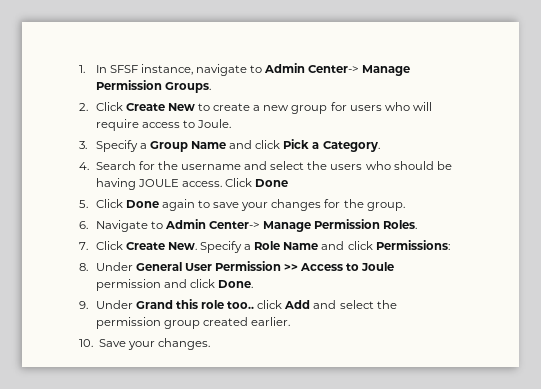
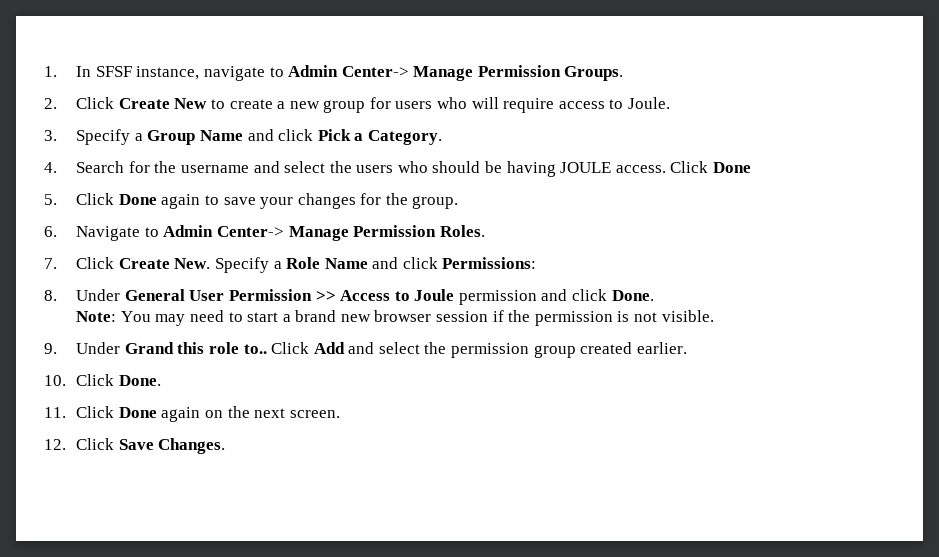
(253, 284) none -> [76,310,714,326] // Note: You may need to start a brand new browser session if the permission is not visible.
[227,300,283,309] too.. click -> [243,342,310,354] to.. Click
[98,338,210,350] Save your changes. -> [76,374,161,386] [44,406,340,422] [44,438,226,454] Click Done. // 11. Click Done again on the next screen. // 12. Click Save Changes.

